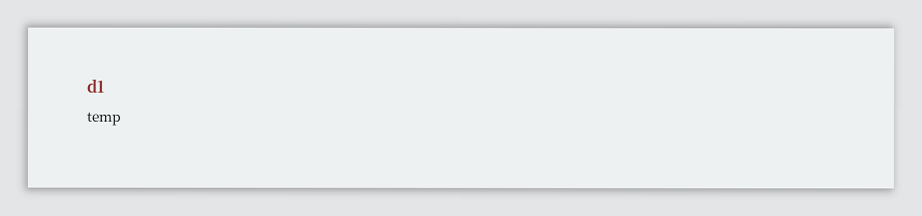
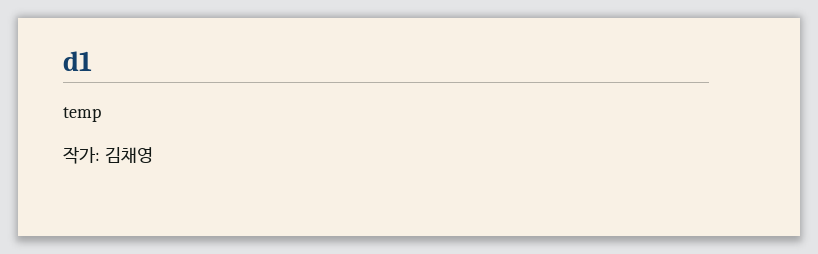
(121, 118) none -> [63,146,153,164] // 작가: 김채영

